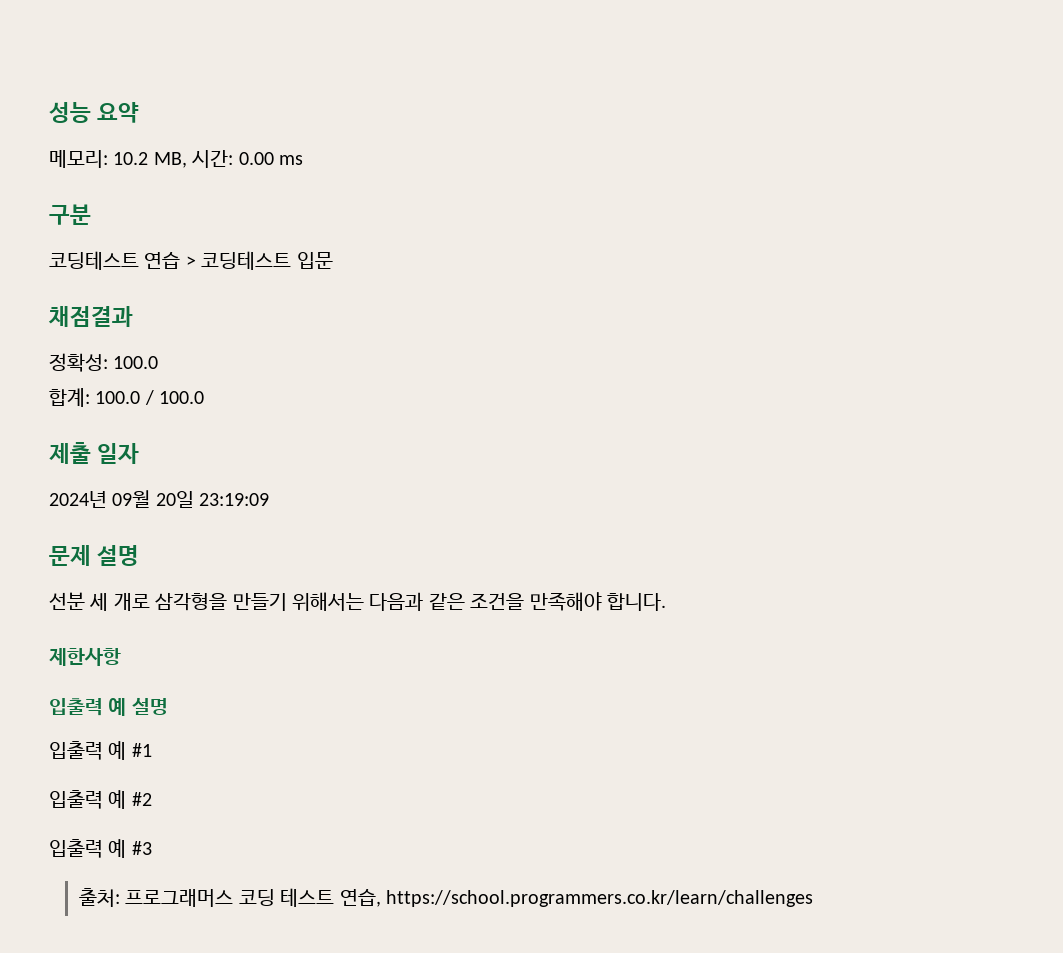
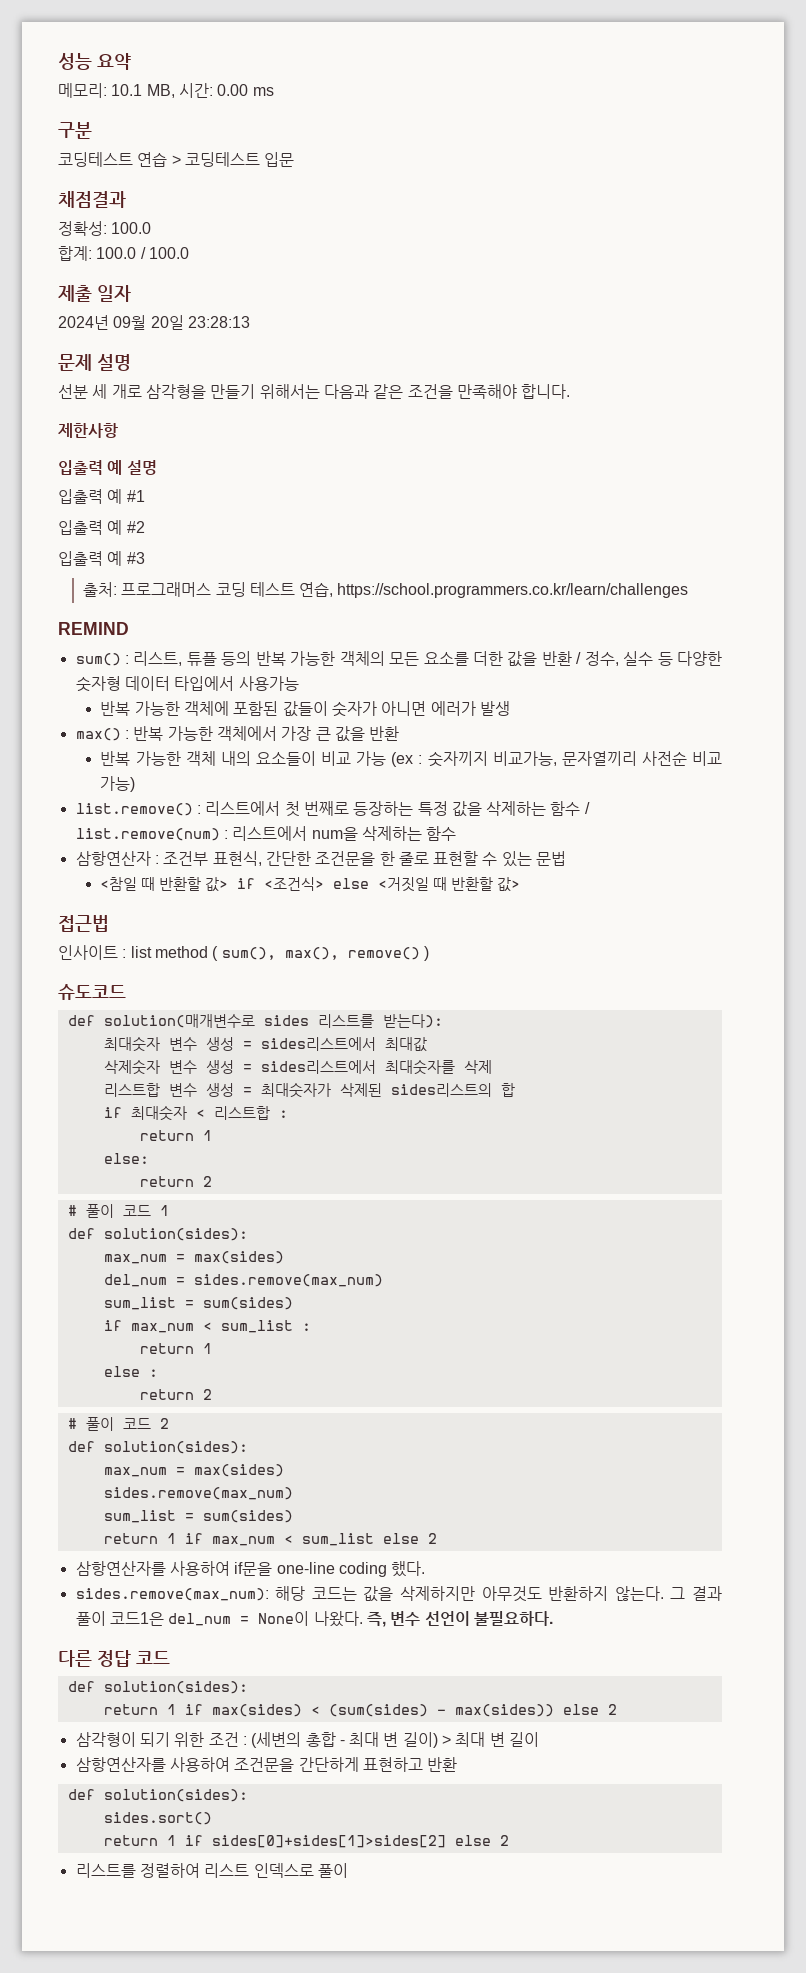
[113,152,149,165] 10.2 -> [111,84,143,96] 10.1
[199,493,270,506] 23:19:09 -> [187,316,250,328] 23:28:13
(814, 898) none -> [58,622,129,635] [75,651,722,667] [75,676,299,692] [100,701,511,717] [75,726,400,742] [100,751,722,767] [100,776,136,792] [75,801,590,817] [75,826,457,841] [75,851,567,867] [100,877,521,892] [58,915,109,932] [58,945,429,961] [58,984,126,1000] [67,1014,443,1028] [103,1036,427,1052] [103,1059,492,1075] [103,1082,515,1098] [103,1105,288,1121] [139,1130,212,1141] [103,1153,149,1164] [139,1176,212,1187] [67,1204,169,1218] [67,1228,248,1241] [103,1251,284,1264] [103,1274,383,1287] [103,1297,293,1310] [103,1320,311,1333] [139,1343,212,1354] [103,1366,158,1377] [139,1389,212,1400] [67,1417,169,1431] [67,1441,248,1454] [103,1464,284,1477] [103,1487,293,1500] [103,1510,293,1523] [103,1533,437,1546] [75,1561,426,1577] [75,1586,723,1602] [75,1611,553,1627] [58,1650,170,1667] [67,1681,248,1694] [103,1704,617,1717] [75,1732,540,1748] [75,1757,458,1772] [67,1789,248,1802] [103,1812,212,1825] [103,1835,509,1848] [75,1863,348,1878] // REMIND // sum() : 리스트, 튜플 등의 반복 가능한 객체의 모든 요소를 더한 값을 반환 / 정수, 실수 등 다양한 숫자형 데이터 타입에서 사용가능 // 반복 가능한 객체에 포함된 값들이 숫자가 아니면 에러가 발생 // max() : 반복 가능한 객체에서 가장 큰 값을 반환 // 반복 가능한 객체 내의 요소들이 비교 가능 (ex : 숫자끼지 비교가능, 문자열끼리 사전순 비교 가능) // list.remove() : 리스트에서 첫 번째로 등장하는 특정 값을 삭제하는 함수 / list.remove(num) : 리스트에서 num을 삭제하는 함수 // 삼항연산자 : 조건부 표현식, 간단한 조건문을 한 줄로 표현할 수 있는 문법 // <참일 때 반환할 값> if <조건식> else <거짓일 때 반환할 값> // 접근법 // 인사이트 : list method ( sum(), max(), remove() ) // 슈도코드 // def solution(매개변수로 sides 리스트를 받는다): // 최대숫자 변수 생성 = sides리스트에서 최대값 // 삭제숫자 변수 생성 = sides리스트에서 최대숫자를 삭제 // 리스트합 변수 생성 = 최대숫자가 삭제된 sides리스트의 합 // if 최대숫자 < 리스트합 : // return 1 // else: // return 2 // # 풀이 코드 1 // def solution(sides): // max_num = max(sides) // del_num = sides.remove(max_num) // sum_list = sum(sides) // if max_num < sum_list : // return 1 // else : // return 2 // # 풀이 코드 2 // def solution(sides): // max_num = max(sides) // sides.remove(max_num) // sum_list = sum(sides) // return 1 if max_num < sum_list else 2 // 삼항연산자를 사용하여 if문을 one-line coding 했다. // sides.remove(max_num): 해당 코드는 값을 삭제하지만 아무것도 반환하지 않는다. 그 결과 풀이 코드1은 del_num = None이 나왔다. 즉, 변수 선언이 불필요하다. // 다른 정답 코드 // def solution(sides): // return 1 if max(sides) < (sum(sides) - max(sides)) else 2 // 삼각형이 되기 위한 조건 : (세변의 총합 - 최대 변 길이) > 최대 변 길이 // 삼항연산자를 사용하여 조건문을 간단하게 표현하고 반환 // def solution(sides): // sides.sort() // return 1 if sides[0]+sides[1]>sides[2] else 2 // 리스트를 정렬하여 리스트 인덱스로 풀이

